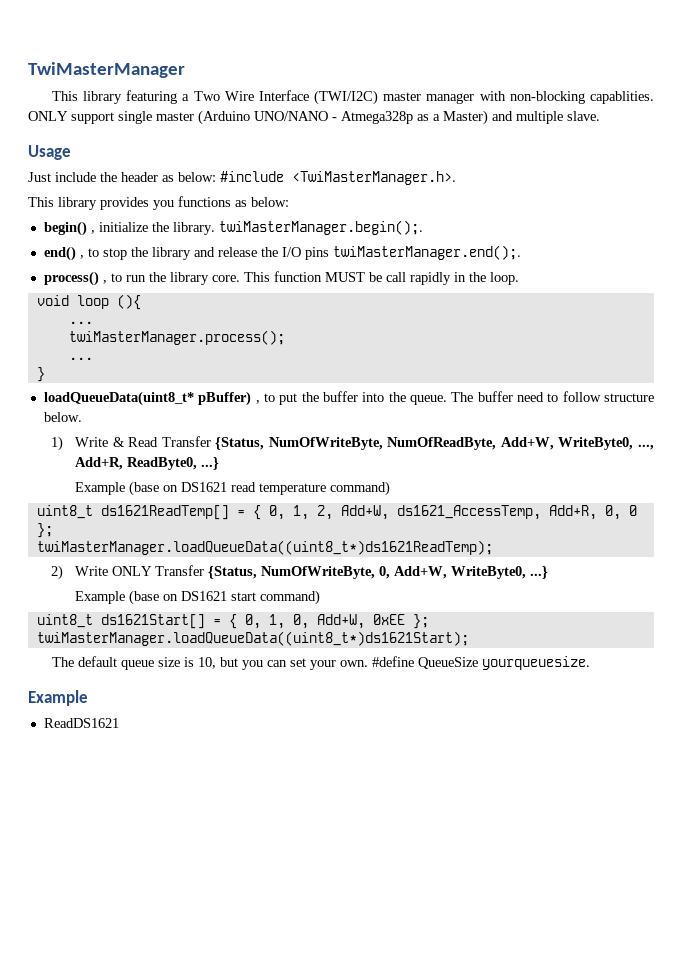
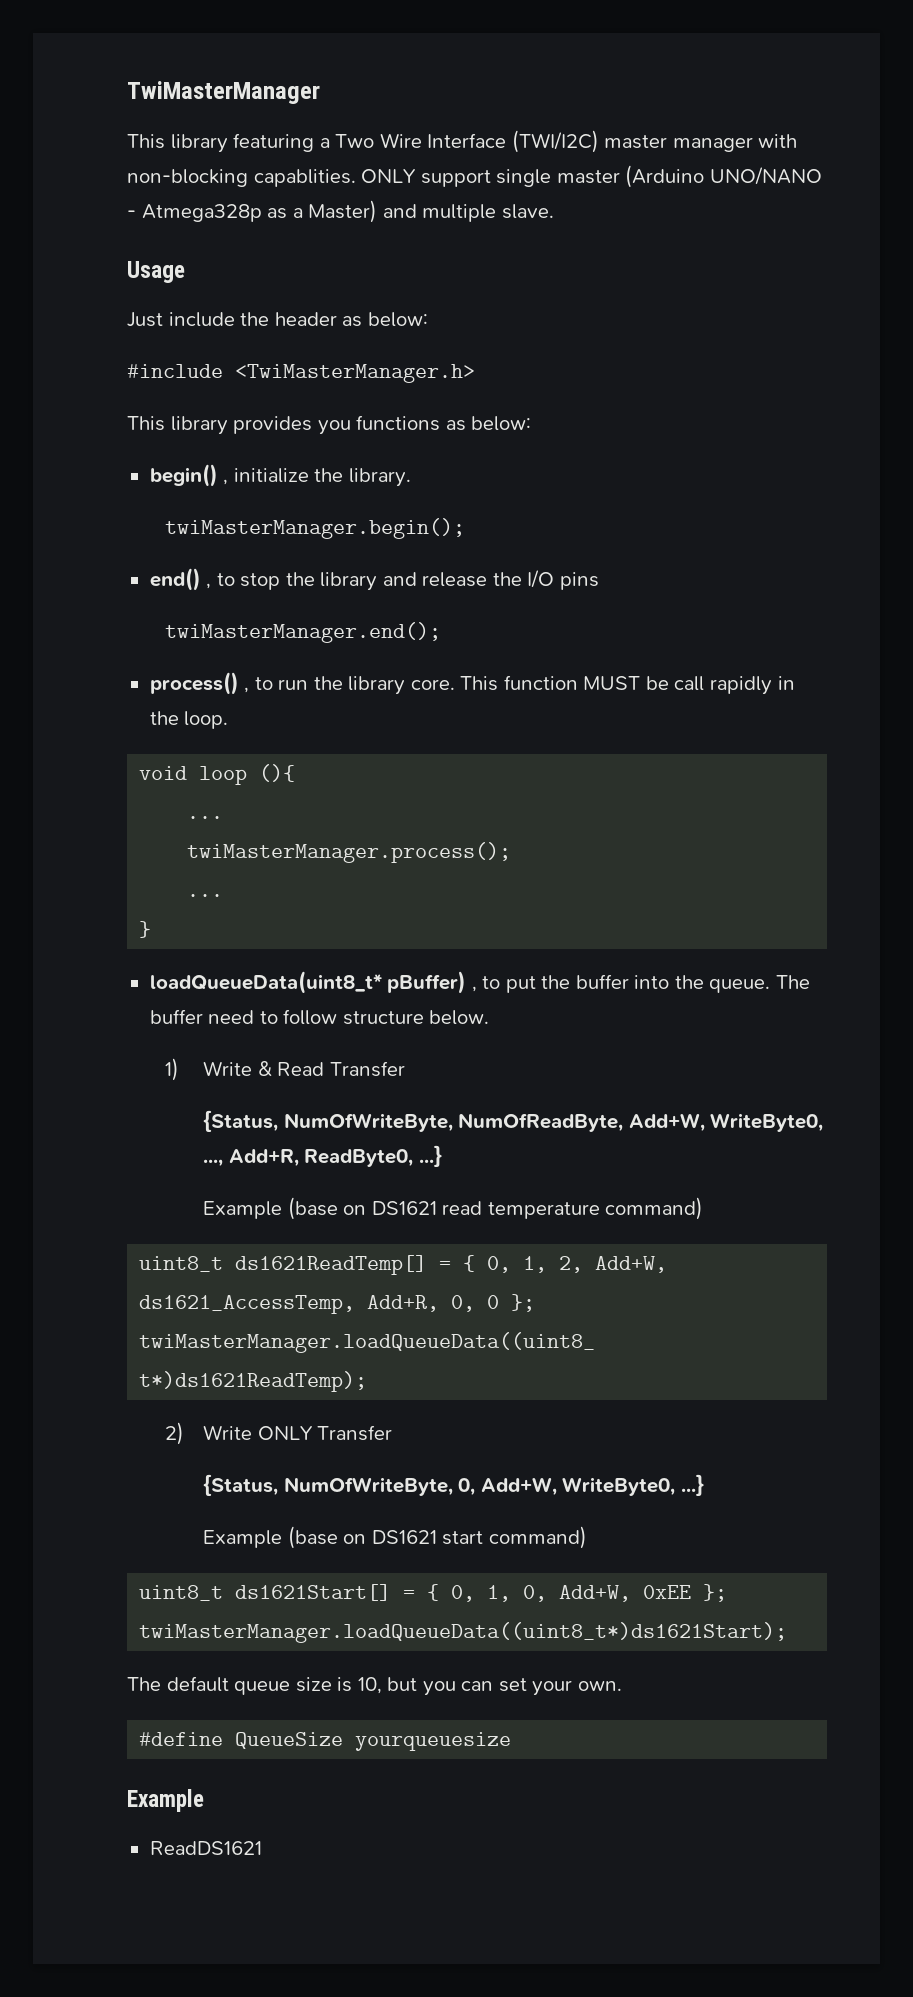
[220,171,456,185] #include <TwiMasterManager.h>. -> [127,364,475,383] // #include <TwiMasterManager.h>
[218,220,423,235] twiMasterManager.begin();. -> [164,518,465,539] // twiMasterManager.begin();
[332,245,521,260] twiMasterManager.end();. -> [164,622,441,643] // twiMasterManager.end();
(211, 441) none -> (405, 1069) //
(204, 570) none -> (393, 1433) //
(368, 663) none -> (622, 1686) //
[481,656,590,670] yourqueuesize. -> [355,1732,512,1751] yourqueuesize

